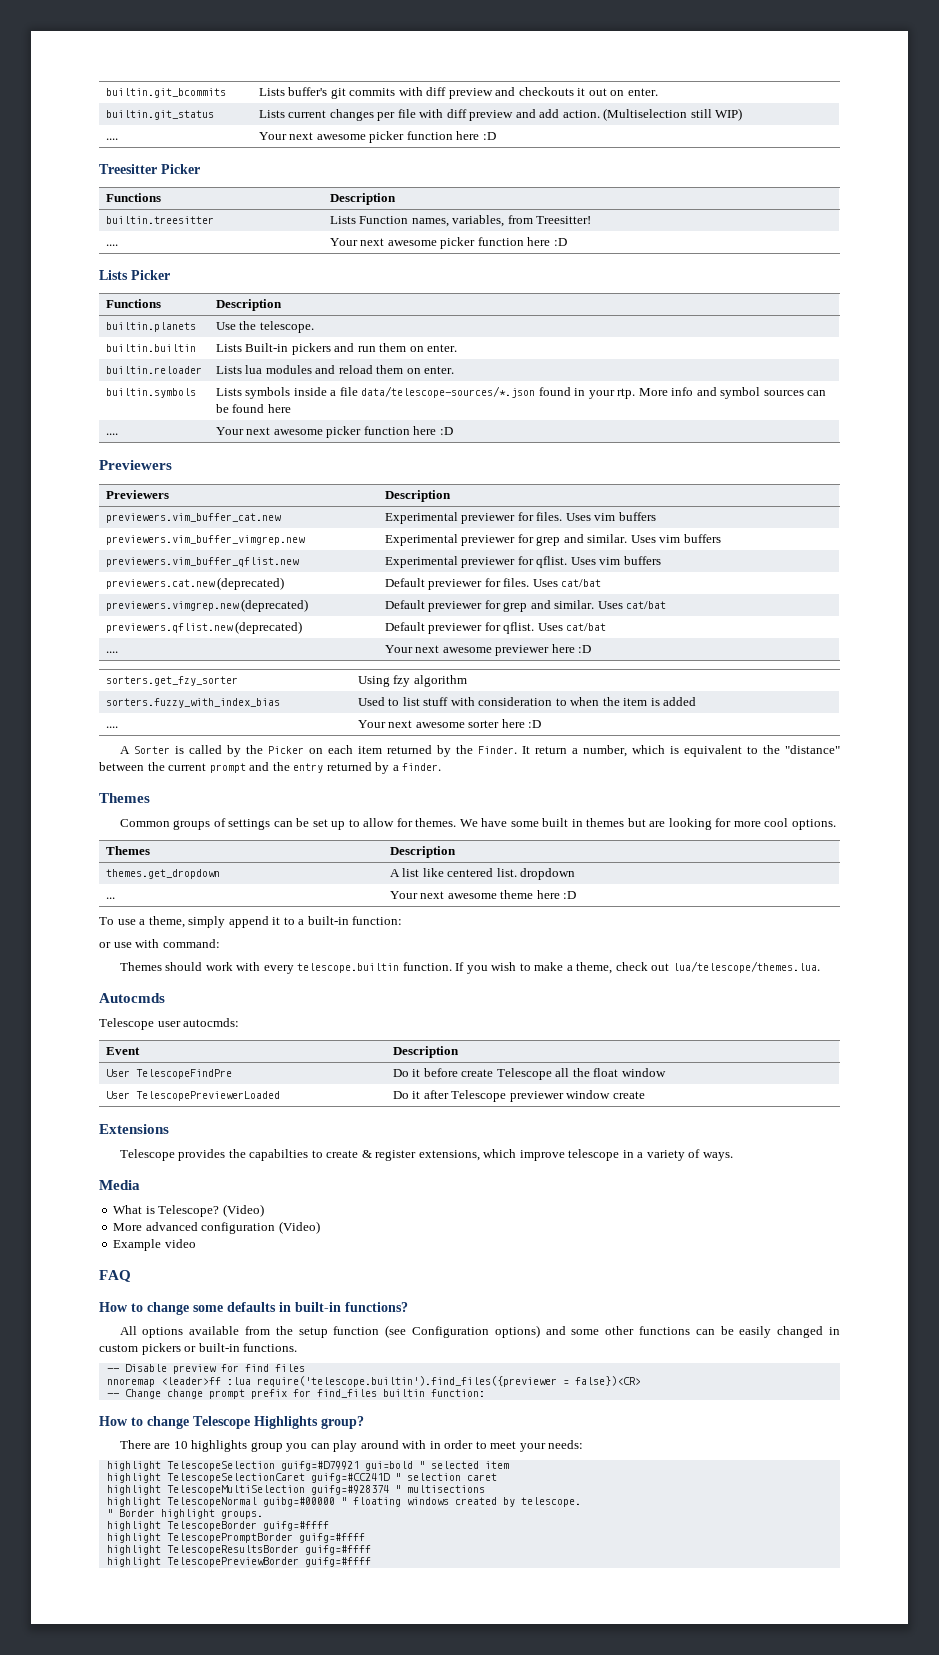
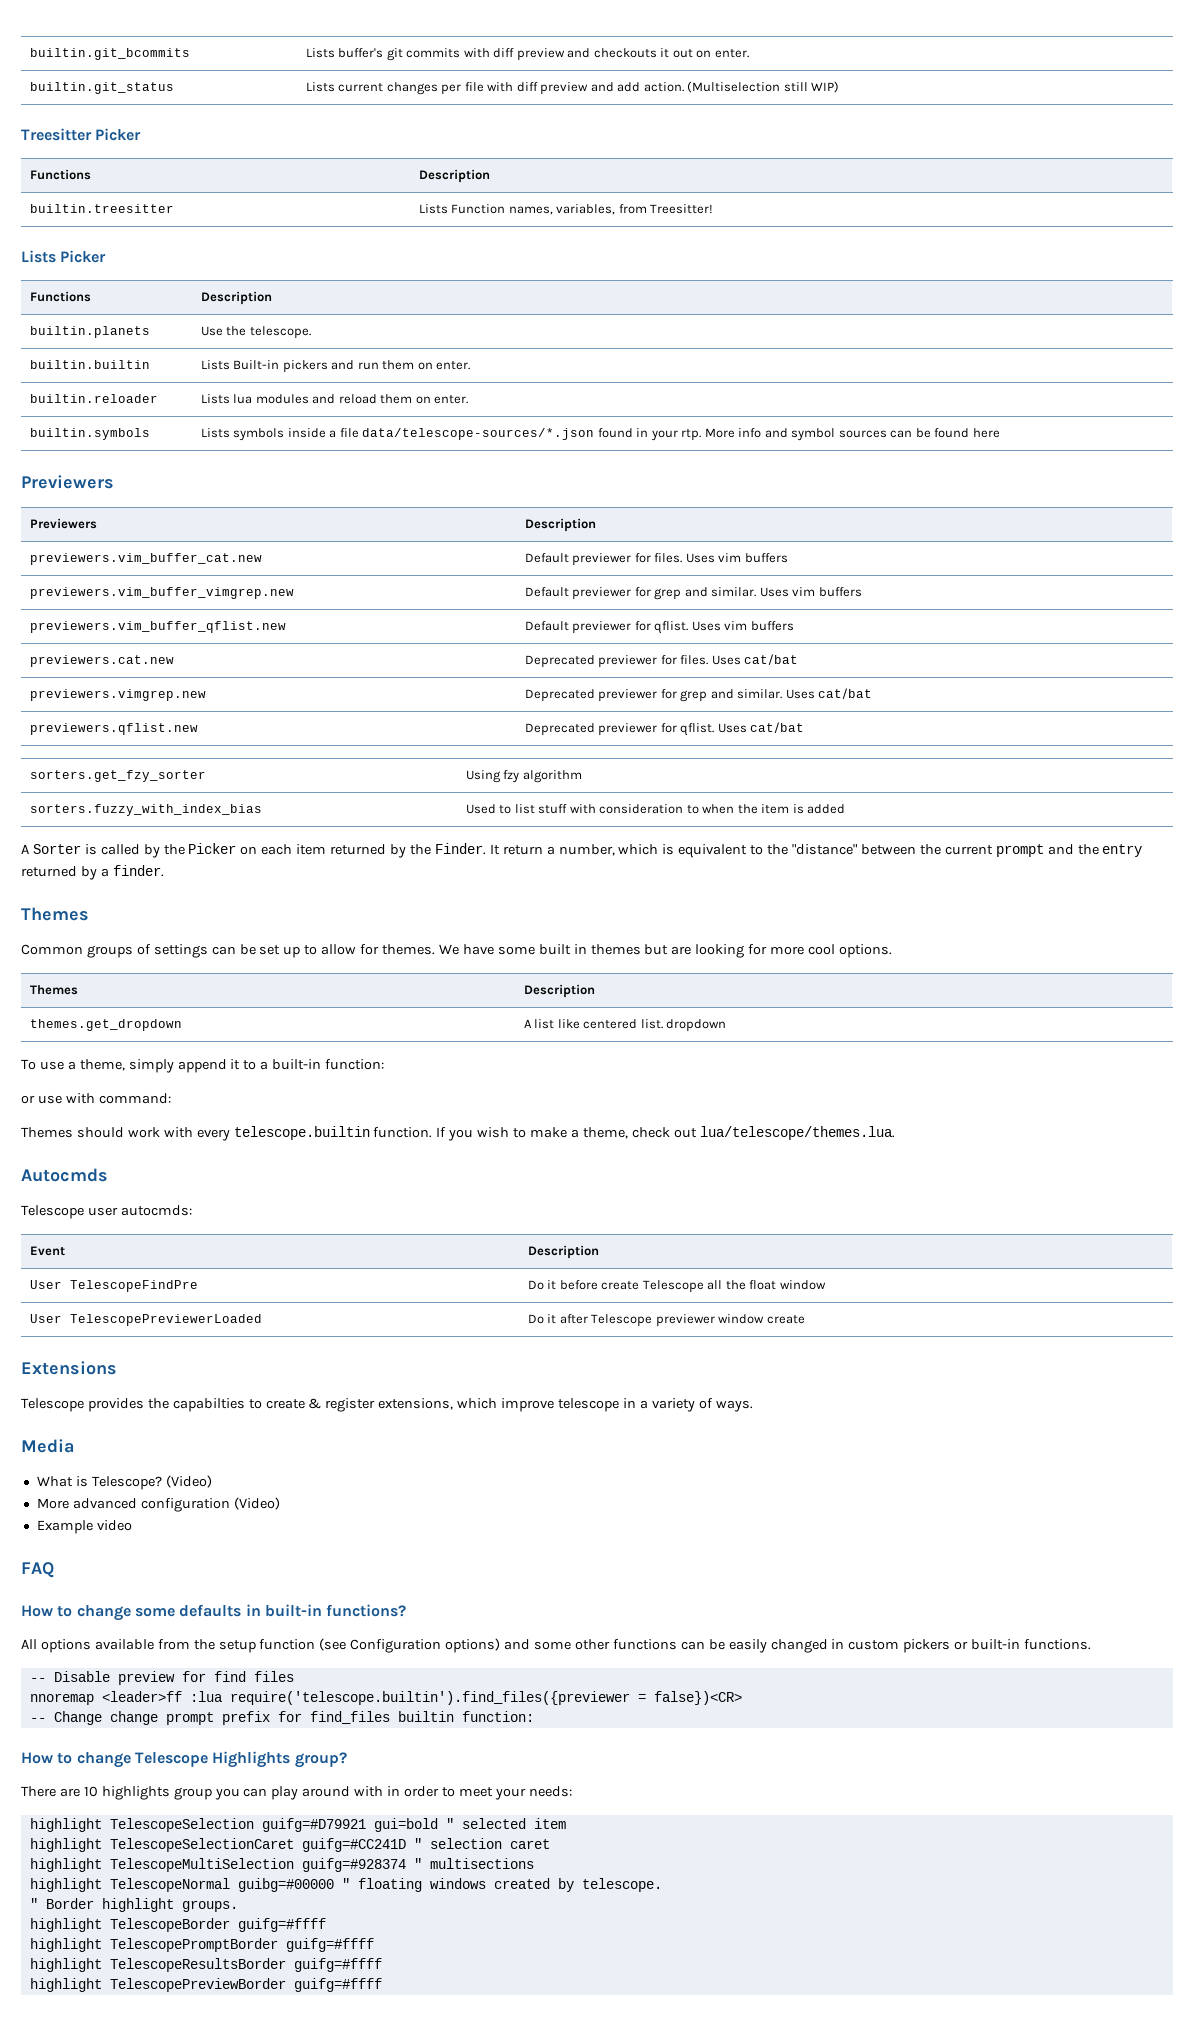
[105,138,118,140] [258,131,496,143] // .... | Your next awesome picker function here :D -> (840, 87) none
[105,244,118,246] [329,237,567,249] // .... | Your next awesome picker function here :D -> (714, 209) none
[105,433,118,435] [215,426,453,438] // .... | Your next awesome picker function here :D -> (1000, 433) none
[384,512,458,524] Experimental -> [524,553,569,563] Default
[384,534,458,546] Experimental -> [524,587,569,597] Default
[384,556,458,568] Experimental -> [524,621,569,631] Default
[217,577,285,590] [384,578,425,587] (deprecated) | Default -> [524,655,595,668] | Deprecated
[241,599,309,612] [384,600,425,609] (deprecated) | Default -> [524,689,595,702] | Deprecated
[235,621,303,634] [384,622,425,631] (deprecated) | Default -> [524,723,595,736] | Deprecated
[105,651,118,653] [384,644,592,656] // .... | Your next awesome previewer here :D -> (805, 727) none
[105,726,118,728] [357,719,542,728] // .... | Your next awesome sorter here :D -> (846, 809) none
[105,897,115,899] [389,890,577,899] // ... | Your next awesome theme here :D -> (727, 1025) none

